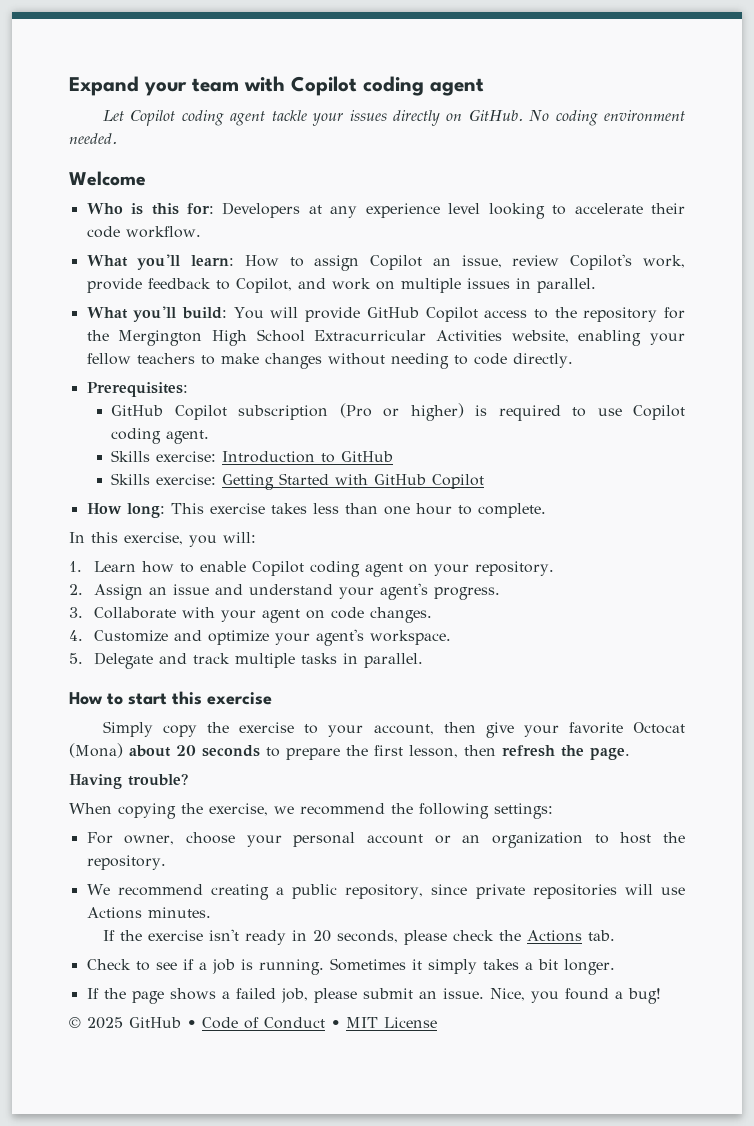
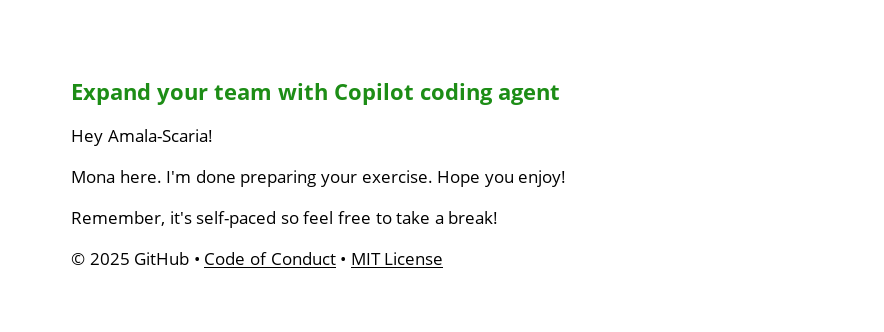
[103,109,685,126] [69,133,117,144] [69,171,146,186] [86,202,685,219] [86,226,201,238] [86,254,685,271] [86,278,596,293] [86,306,685,322] [86,329,685,346] [86,353,573,369] [86,382,188,397] [111,403,685,421] [111,428,210,444] [111,450,394,463] [111,473,485,490] [86,503,546,518] [69,532,256,547] [69,561,554,577] [69,583,500,600] [69,607,432,623] [69,629,451,646] [69,652,423,669] [69,691,272,705] [103,721,685,738] [69,743,630,760] [69,773,188,789] [69,803,553,819] [86,832,685,848] [86,855,166,870] [86,884,685,900] [86,907,211,919] [103,929,616,945] [86,958,615,975] [86,988,661,1004] Let Copilot coding agent tackle your issues directly on GitHub. No coding environment needed. // Welcome // Who is this for: Developers at any experience level looking to accelerate their code workflow. // What you'll learn: How to assign Copilot an issue, review Copilot's work, provide feedback to Copilot, and work on multiple issues in parallel. // What you'll build: You will provide GitHub Copilot access to the repository for the Mergington High School Extracurricular Activities website, enabling your fellow teachers to make changes without needing to code directly. // Prerequisites: // GitHub Copilot subscription (Pro or higher) is required to use Copilot coding agent. // Skills exercise: Introduction to GitHub // Skills exercise: Getting Started with GitHub Copilot // How long: This exercise takes less than one hour to complete. // In this exercise, you will: // 1. Learn how to enable Copilot coding agent on your repository. // 2. Assign an issue and understand your agent's progress. // 3. Collaborate with your agent on code changes. // 4. Customize and optimize your agent's workspace. // 5. Delegate and track multiple tasks in parallel. // How to start this exercise // Simply copy the exercise to your account, then give your favorite Octocat (Mona) about 20 seconds to prepare the first lesson, then refresh the page. // Having trouble? // When copying the exercise, we recommend the following settings: // For owner, choose your personal account or an organization to host the repository. // We recommend creating a public repository, since private repositories will use Actions minutes. // If the exercise isn't ready in 20 seconds, please check the Actions tab. // Check to see if a job is running. Sometimes it simply takes a bit longer. // If the page shows a failed job, please submit an issue. Nice, you found a bug! -> [71,129,213,146] [71,170,567,187] [71,211,499,228] Hey Amala-Scaria! // Mona here. I'm done preparing your exercise. Hope you enjoy! // Remember, it's self-paced so feel free to take a break!

